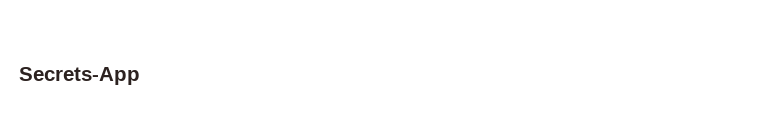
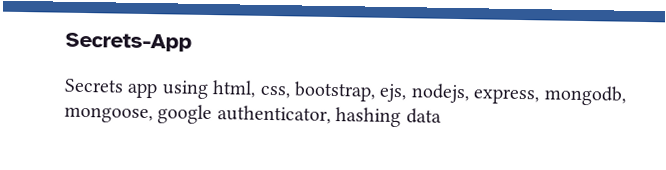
(140, 76) none -> [64,78,627,106] [64,104,442,128] // Secrets app using html, css, bootstrap, ejs, nodejs, express, mongodb, mongoose, google authenticator, hashing data

